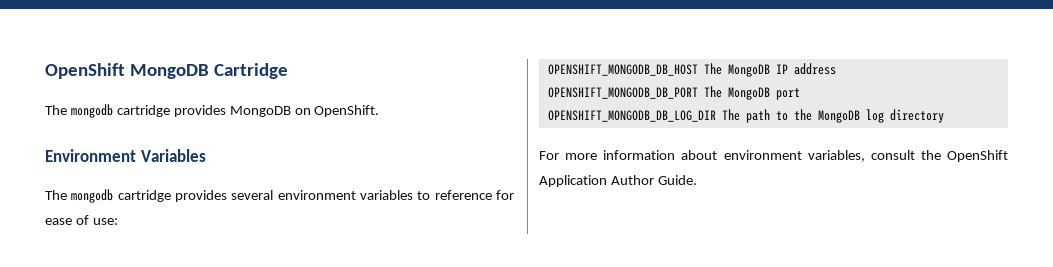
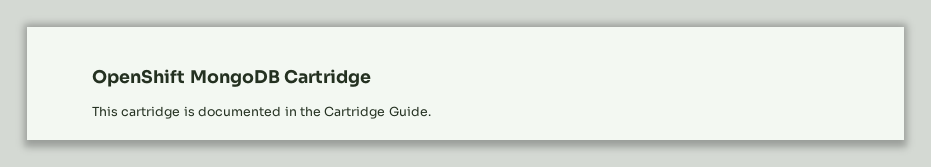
[45,104,380,118] [45,149,206,162] [45,189,514,203] [45,215,118,225] [547,63,836,77] [547,86,800,100] [547,109,944,123] [539,150,1008,162] [539,175,654,187] The mongodb cartridge provides MongoDB on OpenShift. // Environment Variables // The mongodb cartridge provides several environment variables to reference for ease of use: // OPENSHIFT_MONGODB_DB_HOST The MongoDB IP address // OPENSHIFT_MONGODB_DB_PORT The MongoDB port // OPENSHIFT_MONGODB_DB_LOG_DIR The path to the MongoDB log directory // For more information about environment variables, consult the OpenShift Application Author -> [92,106,386,119] This cartridge is documented in the Cartridge

